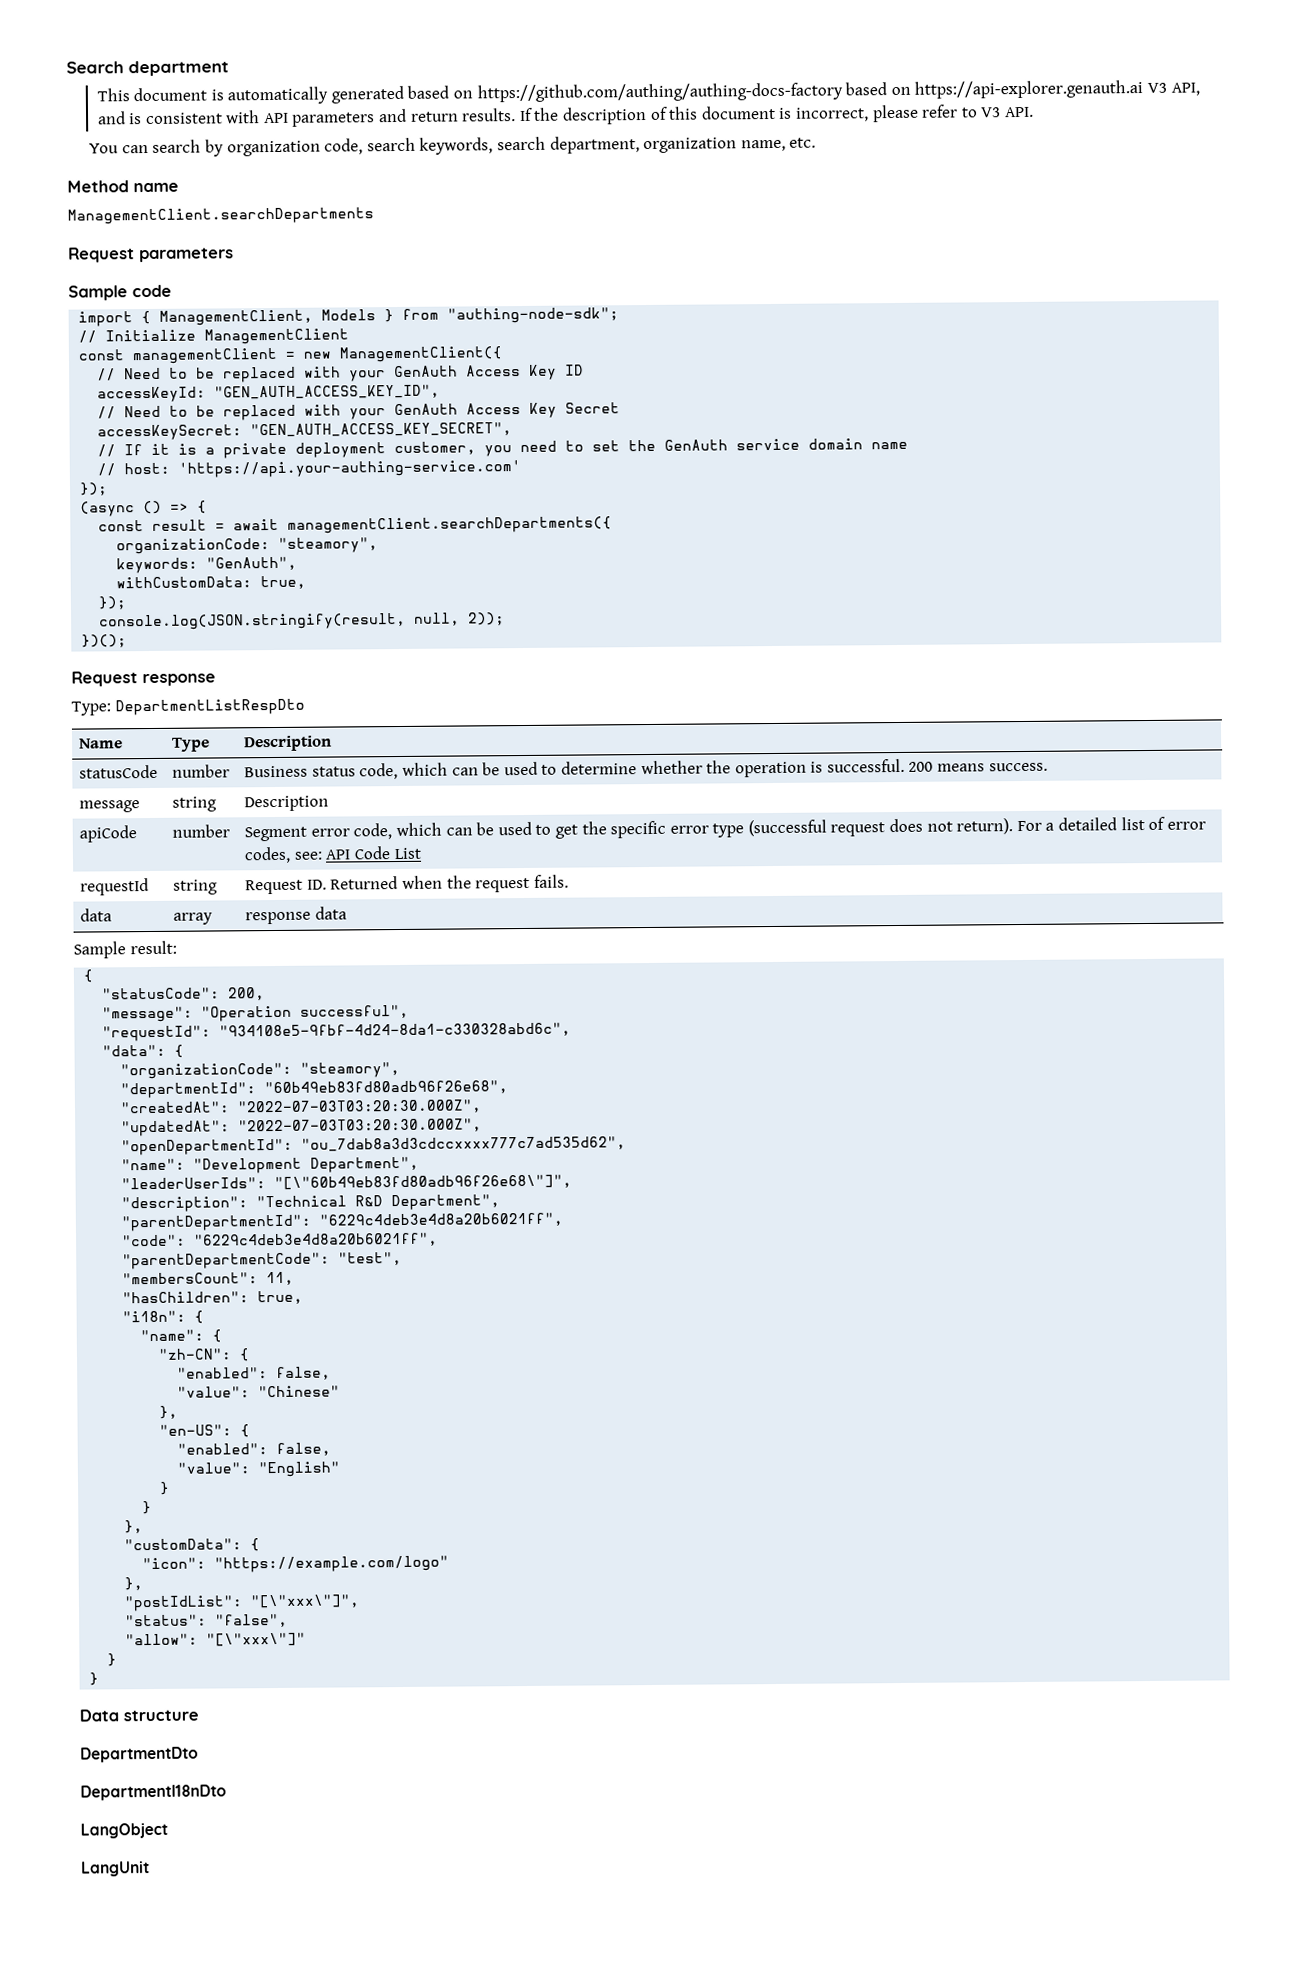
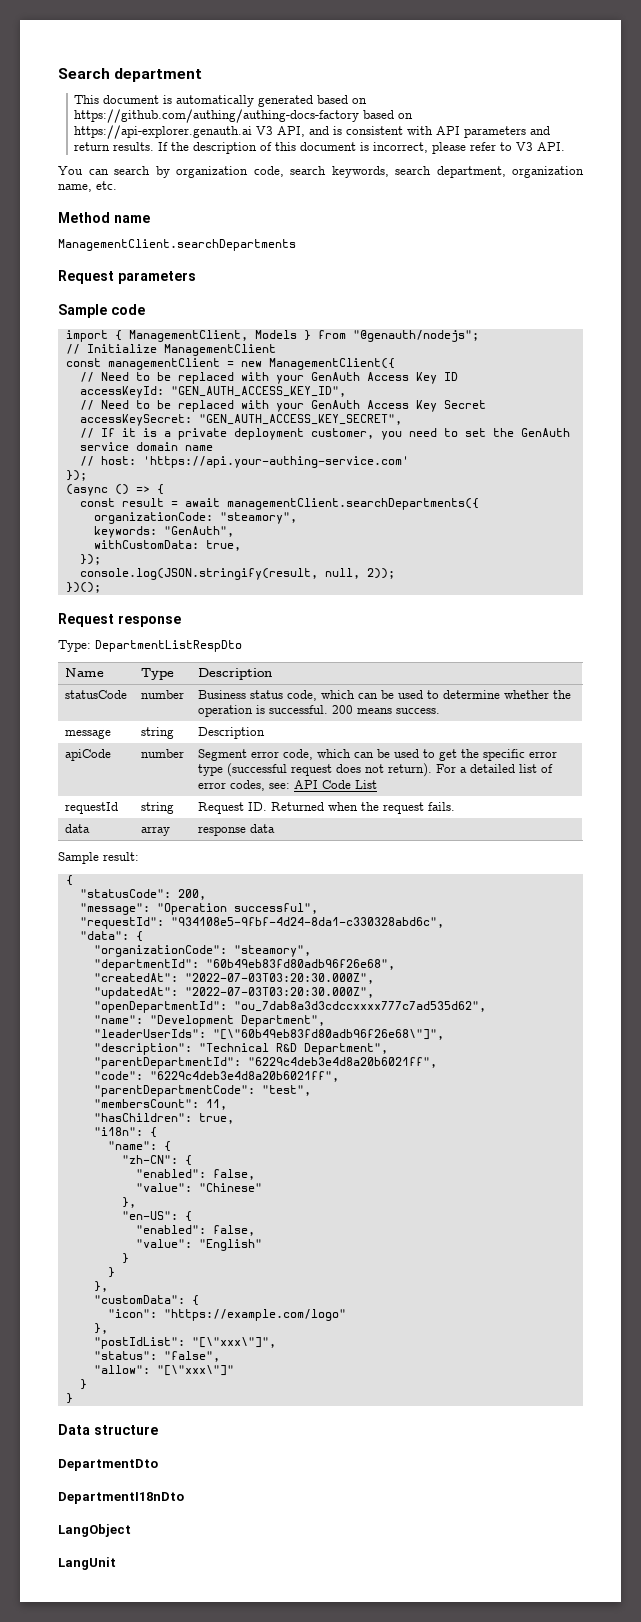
[447,307,620,324] "authing-node-sdk"; -> [352,330,479,342] "@genauth/nodejs";

